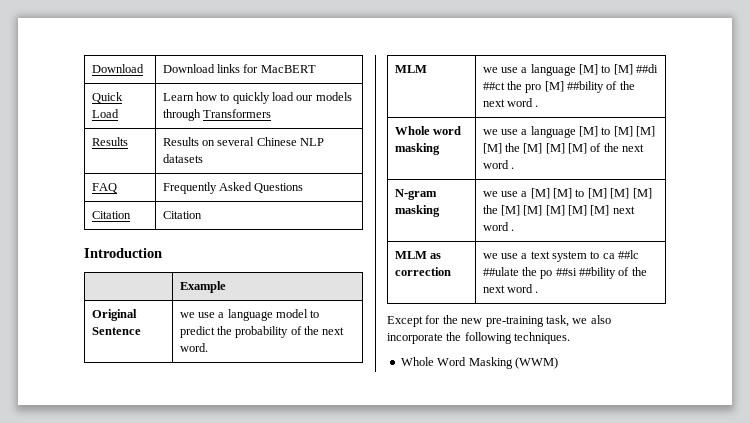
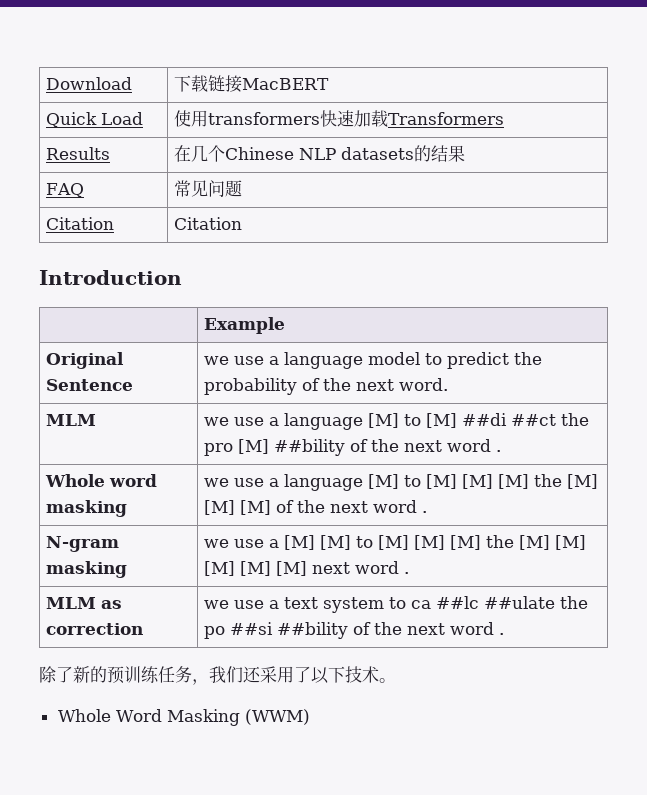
[162,64,259,73] Download links for -> [174,75,243,93] 下载链接
[162,92,352,104] [162,109,201,121] Learn how to quickly load our models through -> [174,110,389,127] 使用transformers快速加载
[162,137,255,146] Results on several -> [174,145,226,162] 在几个
(203, 158) none -> [414,145,466,162] 的结果
[162,182,304,194] Frequently Asked Questions -> [174,180,243,197] 常见问题
[387,315,611,327] [387,332,571,344] Except for the new pre-training task, we also incorporate the following techniques. -> [39,666,396,685] 除了新的预训练任务，我们还采用了以下技术。

